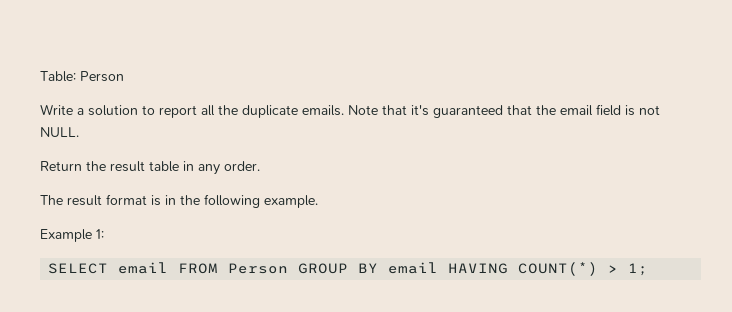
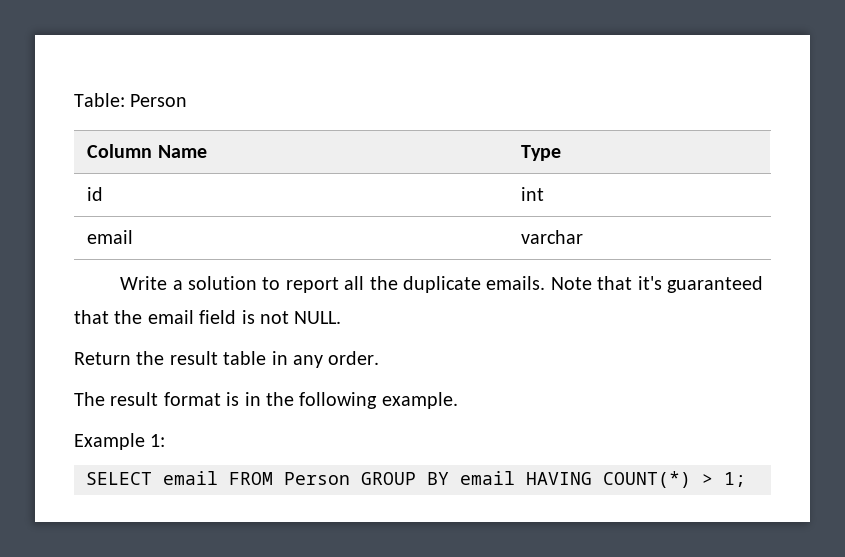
(124, 76) none -> [87,144,207,158] [521,145,562,161] [87,187,104,201] [521,187,545,201] [87,230,134,244] [521,230,584,244] // Column Name | Type // id | int // email | varchar

